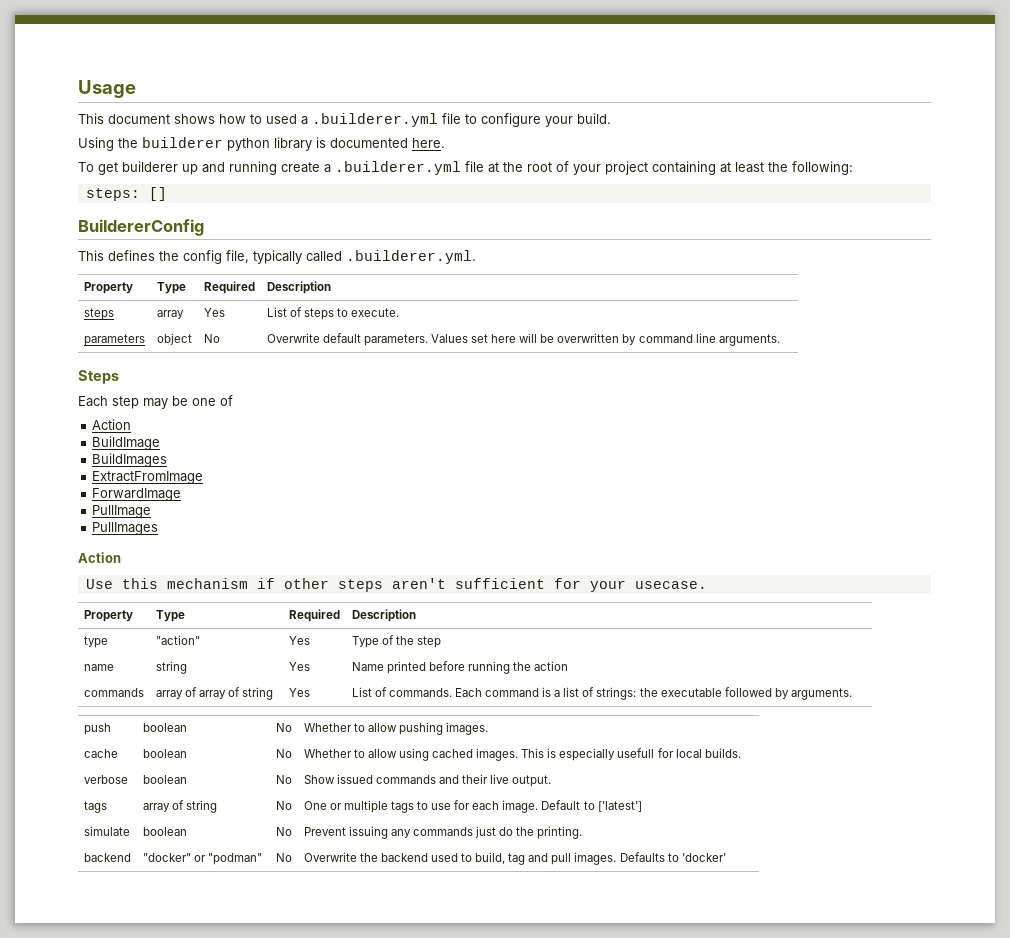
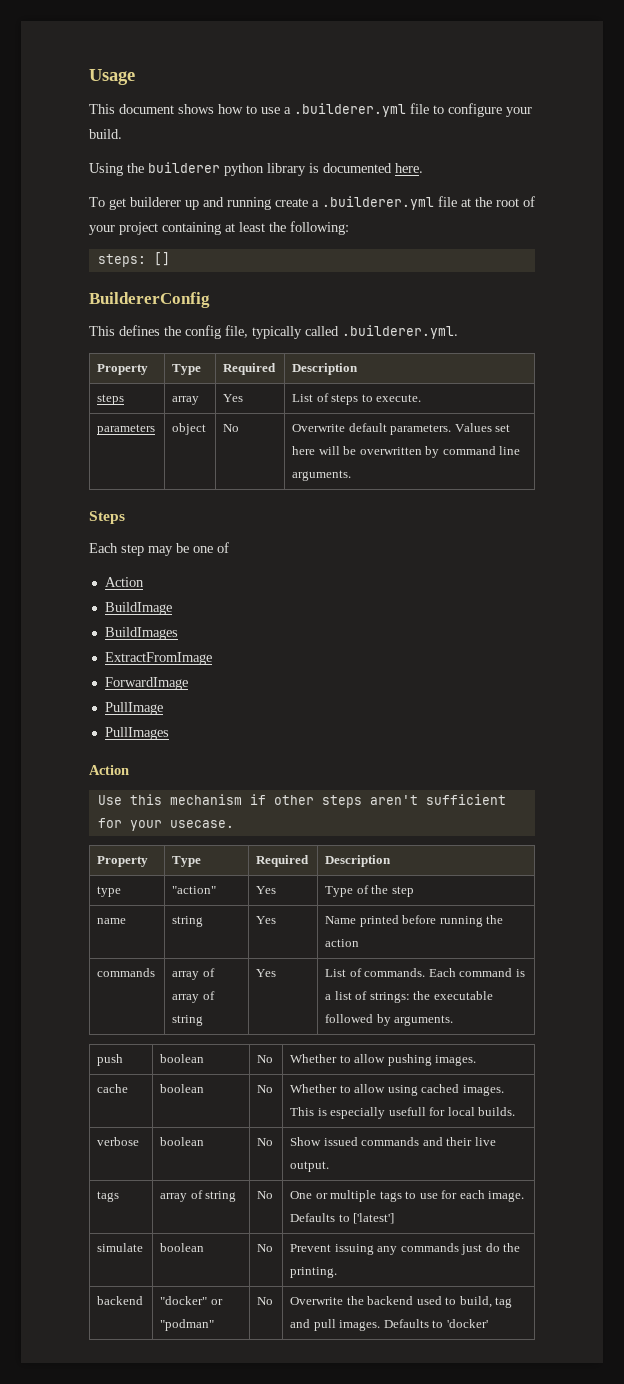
[266,114,297,124] used -> [261,107,280,114] use
[541,800,581,810] Default -> [290,1213,336,1222] Defaults

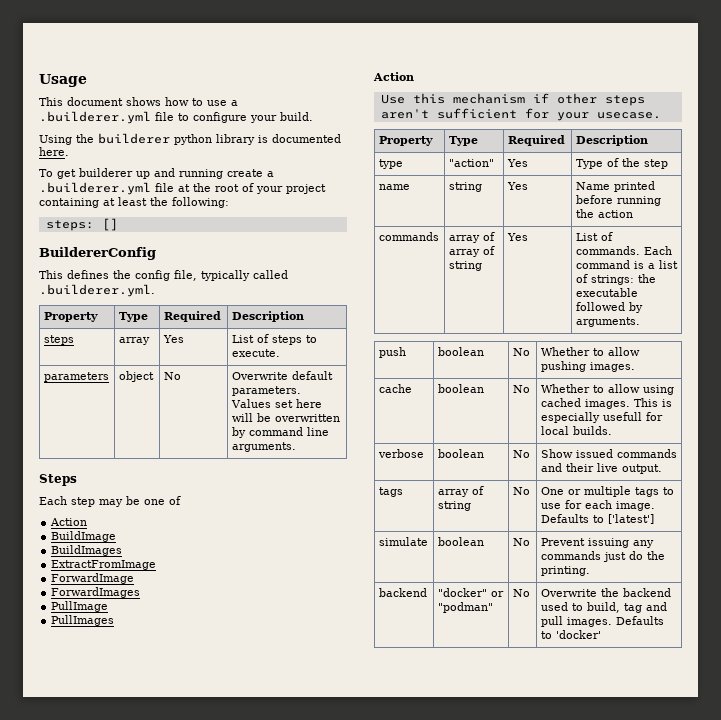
(188, 683) none -> [51,587,141,598] // ForwardImages

